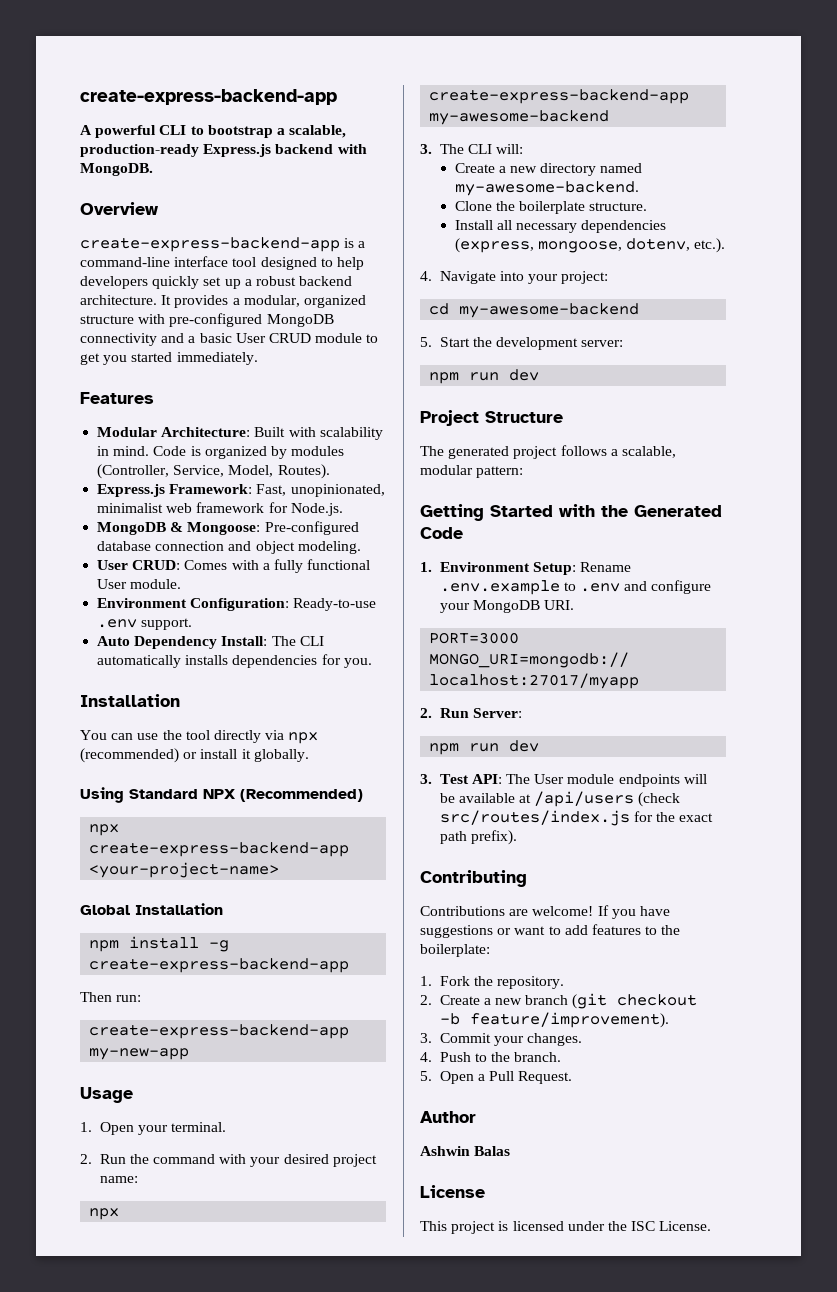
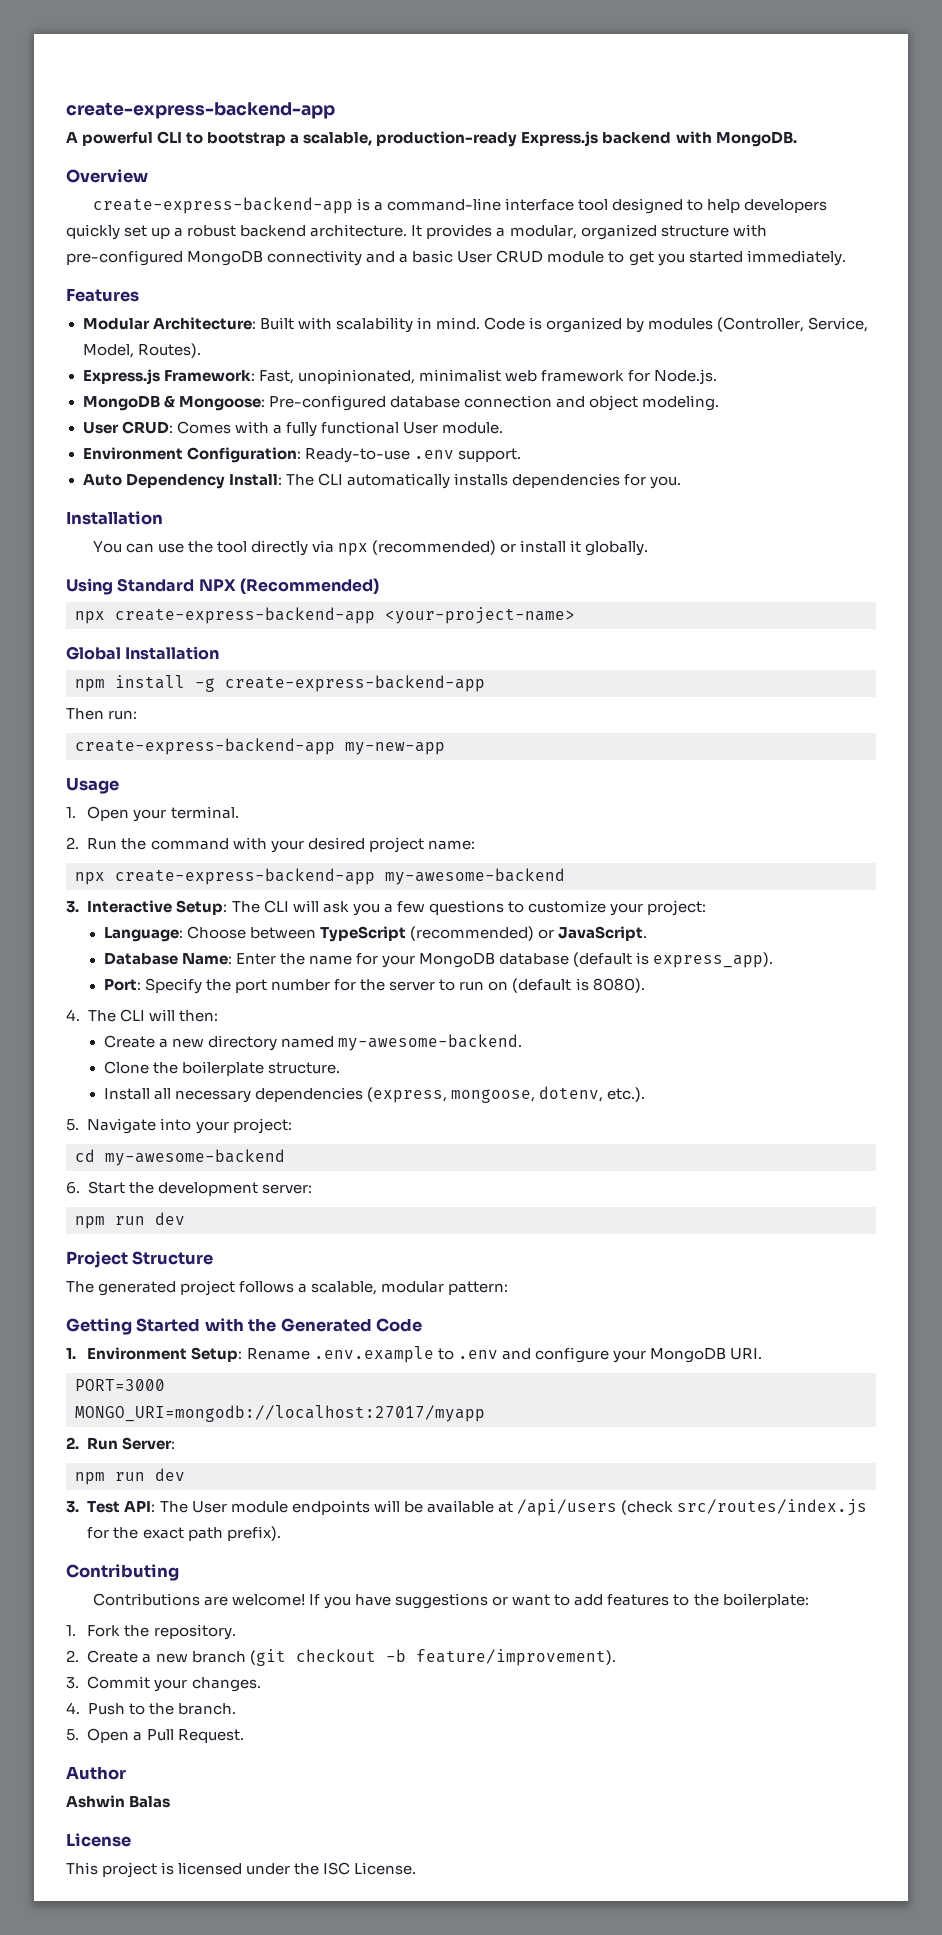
[439,144,524,154] The CLI will: -> [87,900,707,916] [103,926,648,942] [103,952,774,968] [103,978,645,994] [66,1009,218,1022] Interactive Setup: The CLI will ask you a few questions to customize your project: // Language: Choose between TypeScript (recommended) or JavaScript. // Database Name: Enter the name for your MongoDB database (default is express_app). // Port: Specify the port number for the server to run on (default is 8080). // 4. The CLI will then:
[420,271,432,281] 4. -> [66,1119,79,1131] 5.
[420,337,432,347] 5. -> [66,1181,80,1194] 6.

